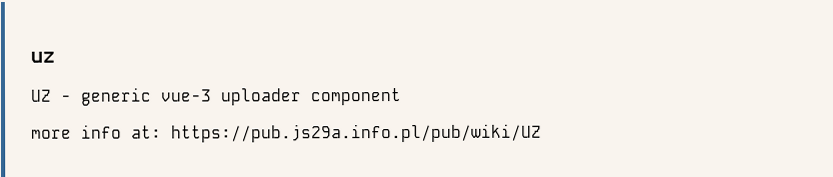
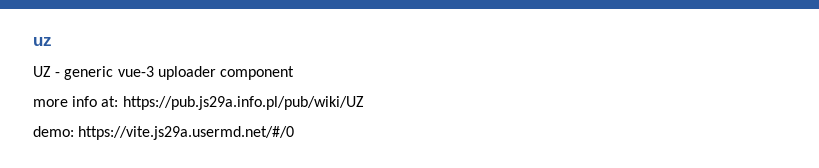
(542, 133) none -> [33,126,295,140] // demo: https://vite.js29a.usermd.net/#/0

